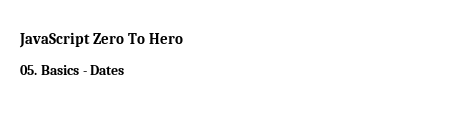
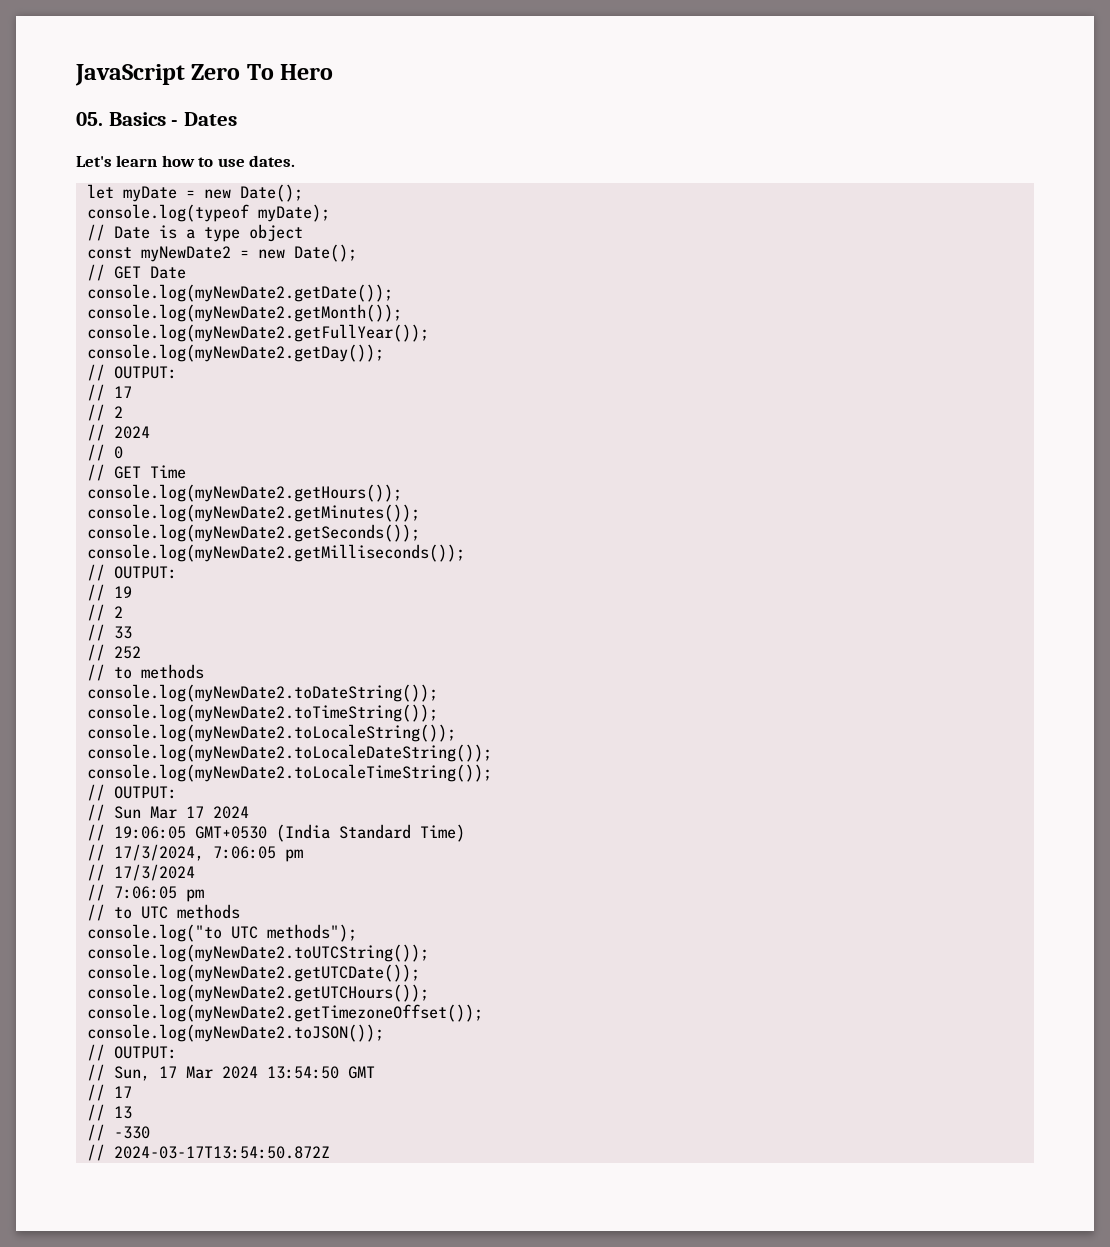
(125, 70) none -> [76,155,296,167] [86,184,303,202] [86,204,330,222] [86,224,303,242] [86,244,357,262] [86,264,186,281] [86,284,393,302] [86,304,402,322] [86,324,429,342] [86,344,384,362] [86,364,177,381] [86,384,132,401] [86,404,123,421] [86,424,150,441] [86,444,123,461] [86,464,186,481] [86,484,402,502] [86,504,420,522] [86,524,420,542] [86,544,465,562] [86,564,177,581] [86,584,132,601] [86,604,123,621] [86,624,132,641] [86,644,141,661] [86,664,204,681] [86,684,438,702] [86,704,438,722] [86,724,456,742] [86,744,492,762] [86,764,492,782] [86,784,177,801] [86,804,249,821] [86,824,465,842] [86,844,303,862] [86,864,195,881] [86,884,204,902] [86,904,240,921] [86,924,357,942] [86,944,429,962] [86,964,420,982] [86,984,429,1002] [86,1004,483,1022] [86,1024,384,1042] [86,1044,177,1061] [86,1064,375,1081] [86,1084,132,1101] [86,1104,132,1121] [86,1124,150,1141] [86,1144,330,1161] // Let's learn how to use dates. // let myDate = new Date(); // console.log(typeof myDate); // // Date is a type object // const myNewDate2 = new Date(); // // GET Date // console.log(myNewDate2.getDate()); // console.log(myNewDate2.getMonth()); // console.log(myNewDate2.getFullYear()); // console.log(myNewDate2.getDay()); // // OUTPUT: // // 17 // // 2 // // 2024 // // 0 // // GET Time // console.log(myNewDate2.getHours()); // console.log(myNewDate2.getMinutes()); // console.log(myNewDate2.getSeconds()); // console.log(myNewDate2.getMilliseconds()); // // OUTPUT: // // 19 // // 2 // // 33 // // 252 // // to methods // console.log(myNewDate2.toDateString()); // console.log(myNewDate2.toTimeString()); // console.log(myNewDate2.toLocaleString()); // console.log(myNewDate2.toLocaleDateString()); // console.log(myNewDate2.toLocaleTimeString()); // // OUTPUT: // // Sun Mar 17 2024 // // 19:06:05 GMT+0530 (India Standard Time) // // 17/3/2024, 7:06:05 pm // // 17/3/2024 // // 7:06:05 pm // // to UTC methods // console.log("to UTC methods"); // console.log(myNewDate2.toUTCString()); // console.log(myNewDate2.getUTCDate()); // console.log(myNewDate2.getUTCHours()); // console.log(myNewDate2.getTimezoneOffset()); // console.log(myNewDate2.toJSON()); // // OUTPUT: // // Sun, 17 Mar 2024 13:54:50 GMT // // 17 // // 13 // // -330 // // 2024-03-17T13:54:50.872Z

